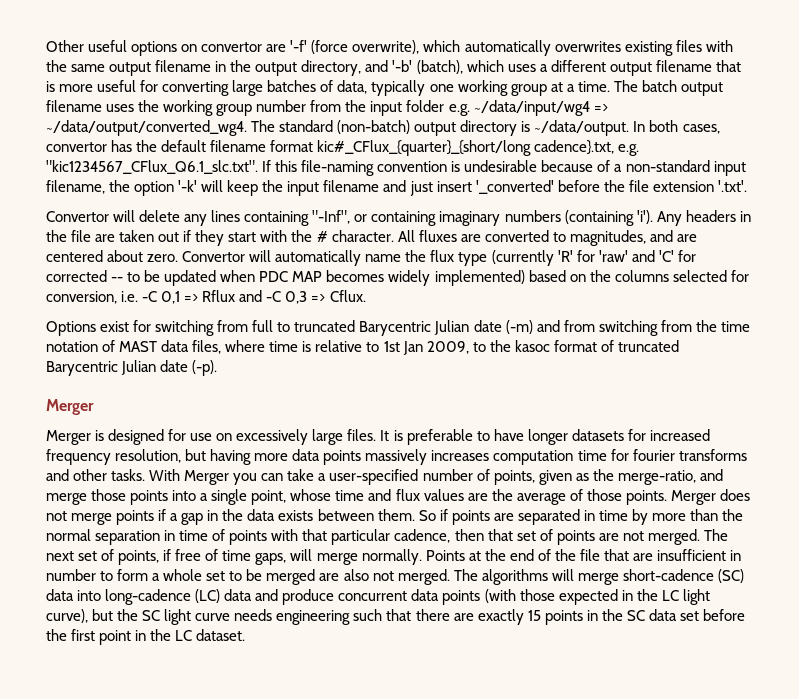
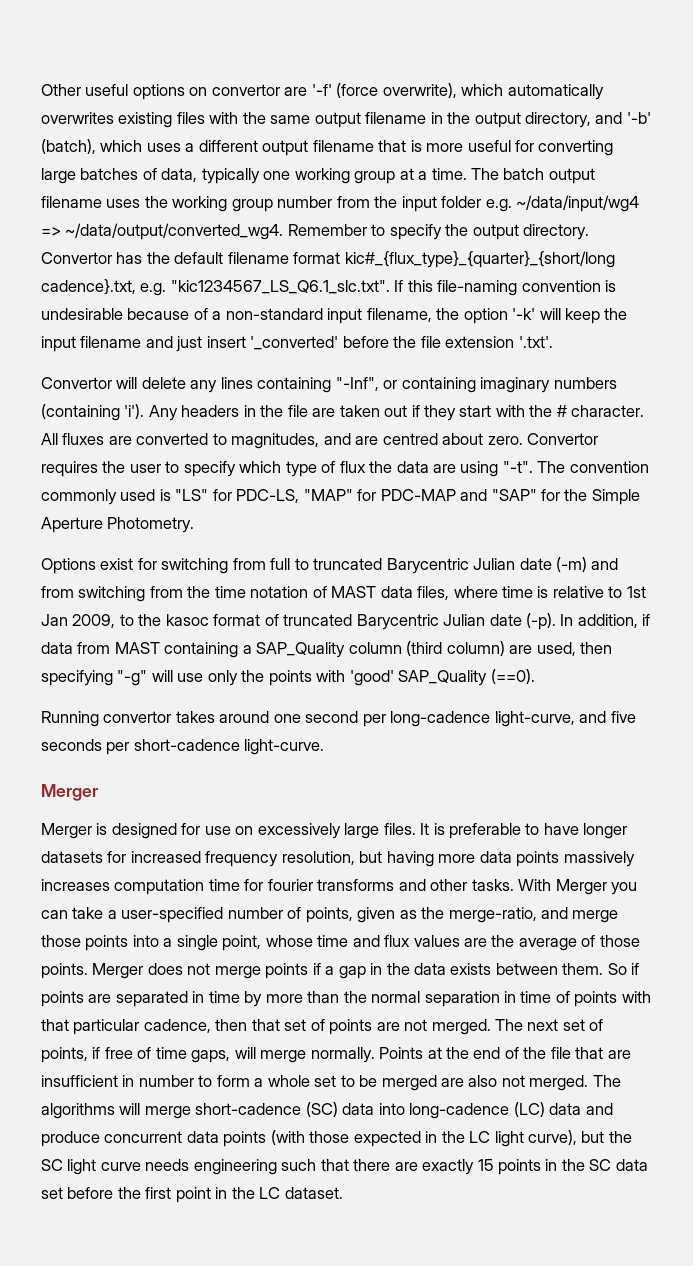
[251,120,720,136] [46,142,107,152] The standard (non-batch) output directory is ~/data/output. In both cases, convertor -> [287,224,590,240] [41,252,112,264] Remember to specify the output directory. Convertor
[317,140,532,156] kic#_CFlux_{quarter}_{short/long -> [344,251,615,268] kic#_{flux_type}_{quarter}_{short/long
[46,160,258,174] "kic1234567_CFlux_Q6.1_slc.txt". -> [170,280,390,294] "kic1234567_LS_Q6.1_slc.txt".
[46,250,103,262] centered -> [382,433,438,445] centred
[249,250,696,266] [46,270,749,286] [46,290,366,304] will automatically name the flux type (currently 'R' for 'raw' and 'C' for corrected -- to be updated when PDC MAP becomes widely implemented) based on the columns selected for conversion, i.e. -C 0,1 => Rflux and -C 0,3 => Cflux. -> [41,461,649,477] [41,489,640,505] [41,517,195,533] requires the user to specify which type of flux the data are using "-t". The convention commonly used is "LS" for PDC-LS, "MAP" for PDC-MAP and "SAP" for the Simple Aperture Photometry.
(218, 368) none -> [560,614,651,628] [41,641,613,658] [41,669,535,686] [41,711,636,727] [41,739,325,755] In addition, if data from MAST containing a SAP_Quality column (third column) are used, then specifying "-g" will use only the points with 'good' SAP_Quality (==0). // Running convertor takes around one second per long-cadence light-curve, and five seconds per short-cadence light-curve.

